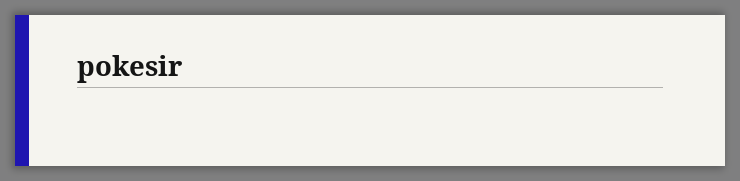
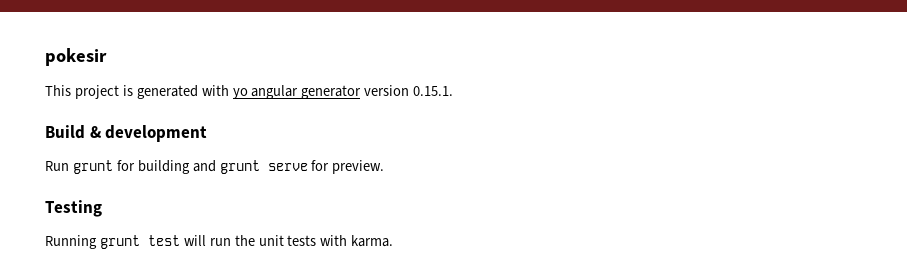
(182, 69) none -> [45,85,454,99] [45,125,208,142] [45,160,385,174] [45,200,102,217] [45,235,394,249] // This project is generated with yo angular generator version 0.15.1. // Build & development // Run grunt for building and grunt serve for preview. // Testing // Running grunt test will run the unit tests with karma.

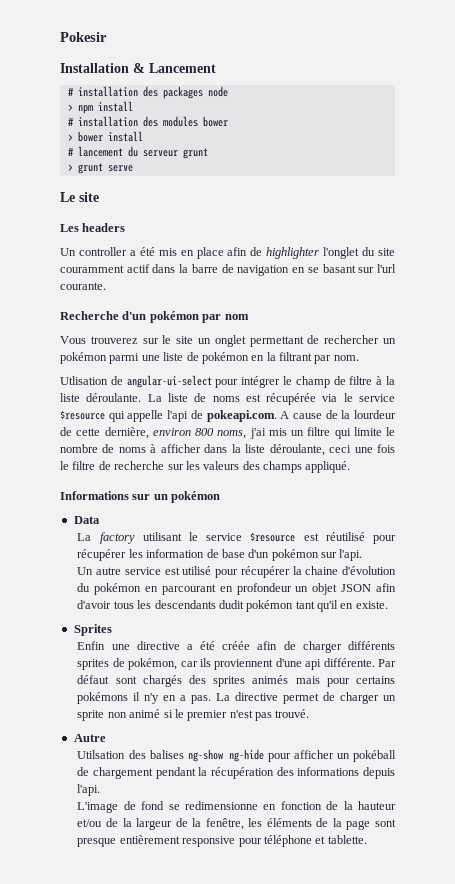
[45,48,107,66] [45,85,454,99] [45,125,208,142] [45,160,385,174] [45,200,102,217] [45,235,394,249] pokesir // This project is generated with yo angular generator version 0.15.1. // Build & development // Run grunt for building and grunt serve for preview. // Testing // Running grunt test will run the unit tests with karma. -> [60,32,107,42] [60,63,216,73] [67,86,228,99] [67,101,133,114] [67,116,228,127] [67,131,143,142] [67,146,208,159] [67,163,133,174] [60,192,99,202] [60,223,126,232] [60,247,396,259] [60,264,396,276] [60,282,106,290] [60,311,249,323] [60,335,397,347] [60,352,359,364] [60,375,396,388] [60,393,396,405] [60,410,396,422] [60,427,395,439] [60,444,395,456] [60,461,351,473] [60,491,221,503] [73,516,100,524] [77,532,396,544] [77,549,363,561] [77,566,396,578] [77,583,396,595] [77,600,388,612] [73,624,112,636] [77,641,396,653] [77,658,396,670] [77,675,395,687] [77,692,397,704] [77,709,310,721] [73,734,106,742] [77,749,396,762] [77,767,395,779] [77,784,101,796] [77,801,397,813] [77,818,396,830] [77,835,367,847] Pokesir // Installation & Lancement // # installation des packages node // > npm install // # installation des modules bower // > bower install // # lancement du serveur grunt // > grunt serve // Le site // Les headers // Un controller a été mis en place afin de highlighter l'onglet du site couramment actif dans la barre de navigation en se basant sur l'url courante. // Recherche d'un pokémon par nom // Vous trouverez sur le site un onglet permettant de rechercher un pokémon parmi une liste de pokémon en la filtrant par nom. // Utlisation de angular-ui-select pour intégrer le champ de filtre à la liste déroulante. La liste de noms est récupérée via le service $resource qui appelle l'api de pokeapi.com. A cause de la lourdeur de cette dernière, environ 800 noms, j'ai mis un filtre qui limite le nombre de noms à afficher dans la liste déroulante, ceci une fois le filtre de recherche sur les valeurs des champs appliqué. // Informations sur un pokémon // Data // La factory utilisant le service $resource est réutilisé pour récupérer les information de base d'un pokémon sur l'api. // Un autre service est utilisé pour récupérer la chaine d'évolution du pokémon en parcourant en profondeur un objet JSON afin d'avoir tous les descendants dudit pokémon tant qu'il en existe. // Sprites // Enfin une directive a été créée afin de charger différents sprites de pokémon, car ils proviennent d'une api différente. Par défaut sont chargés des sprites animés mais pour certains pokémons il n'y en a pas. La directive permet de charger un sprite non animé si le premier n'est pas trouvé. // Autre // Utilsation des balises ng-show ng-hide pour afficher un pokéball de chargement pendant la récupération des informations depuis l'api. // L'image de fond se redimensionne en fonction de la hauteur et/ou de la largeur de la fenêtre, les éléments de la page sont presque entièrement responsive pour téléphone et tablette.

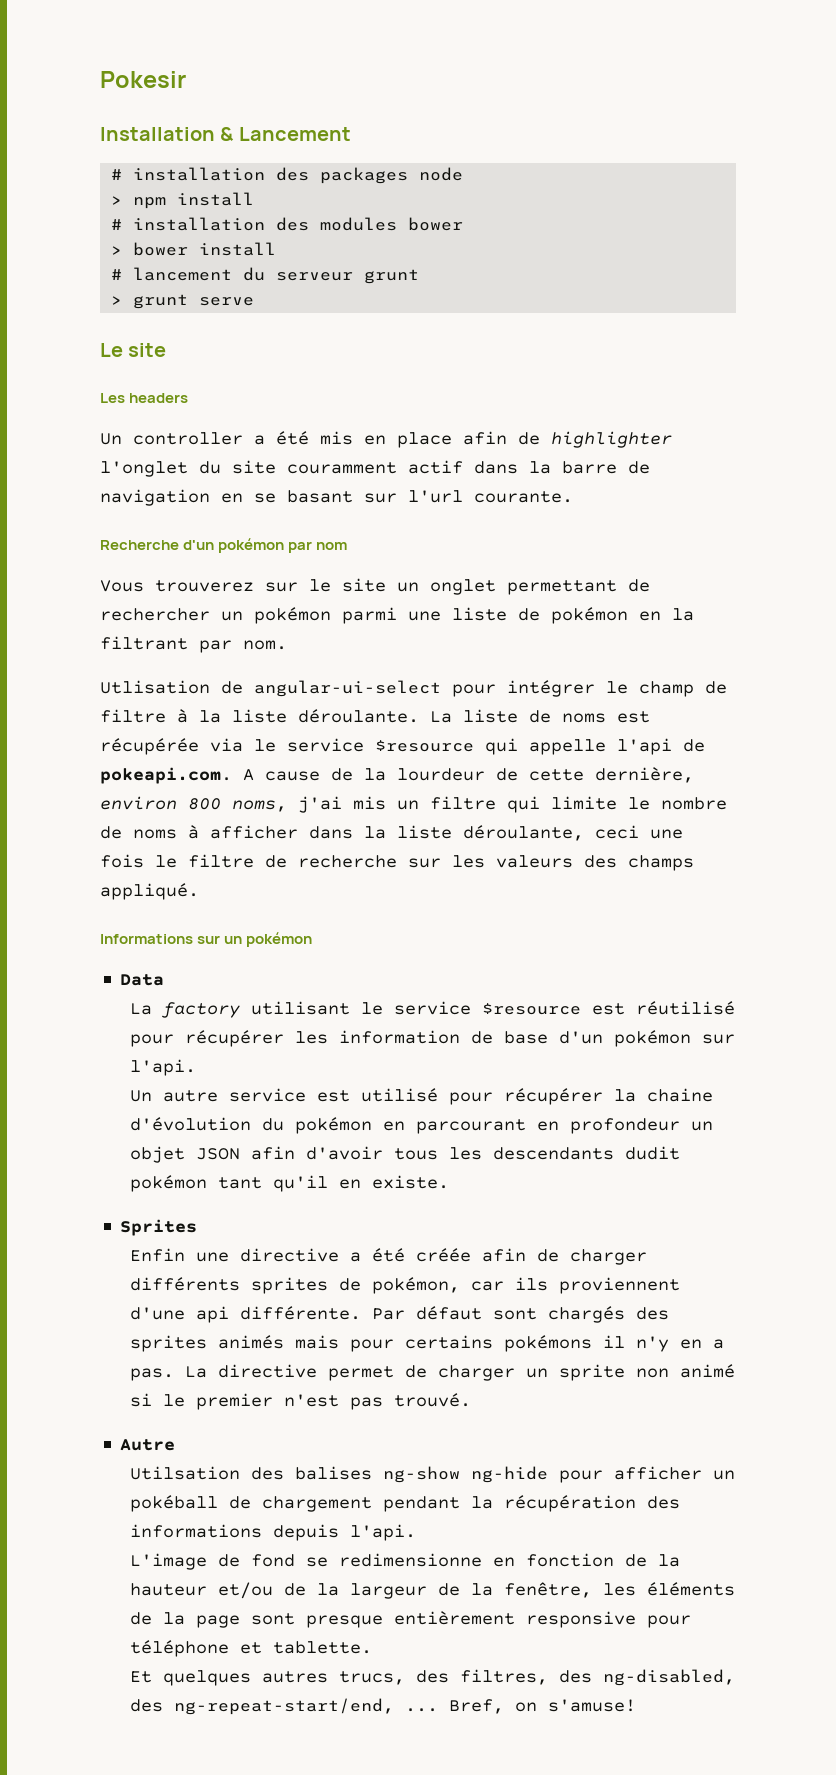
(367, 839) none -> [129,1669,735,1686] [129,1698,636,1715] // Et quelques autres trucs, des filtres, des ng-disabled, des ng-repeat-start/end, ... Bref, on s'amuse!

